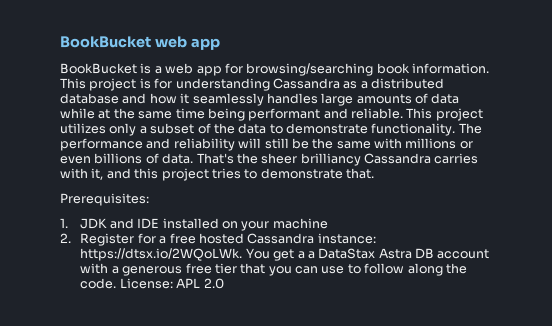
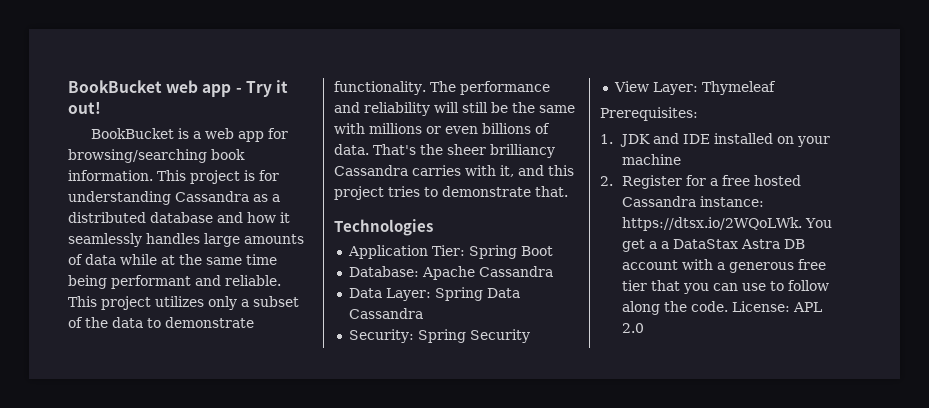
(220, 44) none -> [235,80,288,97] [68,102,101,114] - Try it out!
(374, 173) none -> [334,219,433,236] [347,245,553,259] [348,266,553,280] [348,287,520,301] [348,308,423,319] [348,329,530,343] [613,81,776,95] // Technologies // Application Tier: Spring Boot // Database: Apache Cassandra // Data Layer: Spring Data Cassandra // Security: Spring Security // View Layer: Thymeleaf

